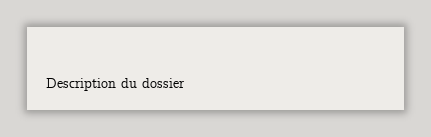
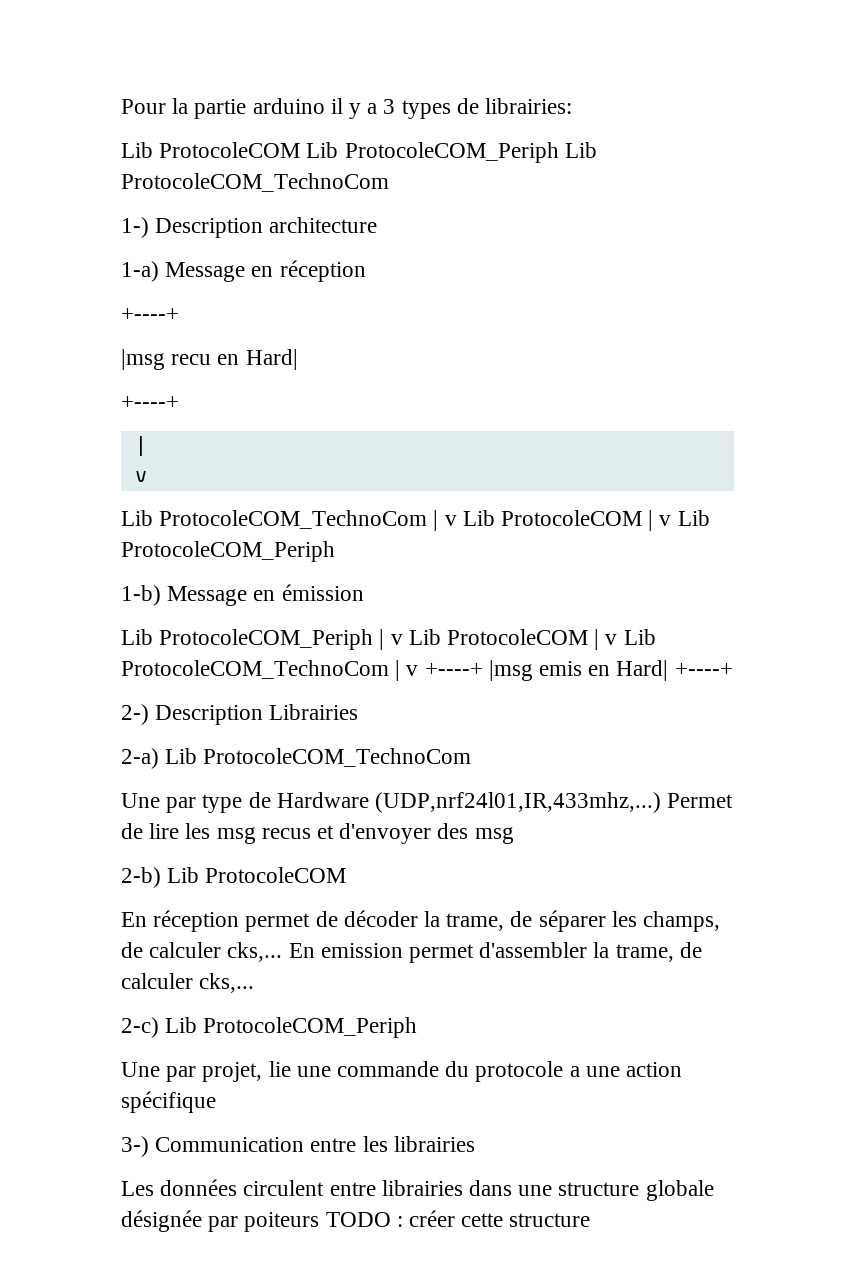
[46,78,185,91] Description du dossier -> [121,98,573,119] [121,142,597,163] [121,173,389,192] [121,217,378,238] [121,260,366,282] [121,307,179,321] [121,349,298,370] [121,395,179,409] [134,436,147,456] [134,471,147,482] [121,510,710,531] [121,541,335,562] [121,584,364,606] [121,629,656,650] [121,660,733,681] [121,704,359,725] [121,748,472,769] [121,792,734,813] [121,823,514,844] [121,867,347,888] [121,910,721,932] [121,942,702,963] [121,973,255,993] [121,1017,418,1038] [121,1061,683,1082] [121,1091,216,1113] [121,1136,475,1157] [121,1179,714,1201] [121,1210,591,1232] Pour la partie arduino il y a 3 types de librairies: // Lib ProtocoleCOM Lib ProtocoleCOM_Periph Lib ProtocoleCOM_TechnoCom // 1-) Description architecture // 1-a) Message en réception // +----+ // |msg recu en Hard| // +----+ // | // v // Lib ProtocoleCOM_TechnoCom | v Lib ProtocoleCOM | v Lib ProtocoleCOM_Periph // 1-b) Message en émission // Lib ProtocoleCOM_Periph | v Lib ProtocoleCOM | v Lib ProtocoleCOM_TechnoCom | v +----+ |msg emis en Hard| +----+ // 2-) Description Librairies // 2-a) Lib ProtocoleCOM_TechnoCom // Une par type de Hardware (UDP,nrf24l01,IR,433mhz,...) Permet de lire les msg recus et d'envoyer des msg // 2-b) Lib ProtocoleCOM // En réception permet de décoder la trame, de séparer les champs, de calculer cks,... En emission permet d'assembler la trame, de calculer cks,... // 2-c) Lib ProtocoleCOM_Periph // Une par projet, lie une commande du protocole a une action spécifique // 3-) Communication entre les librairies // Les données circulent entre librairies dans une structure globale désignée par poiteurs TODO : créer cette structure

